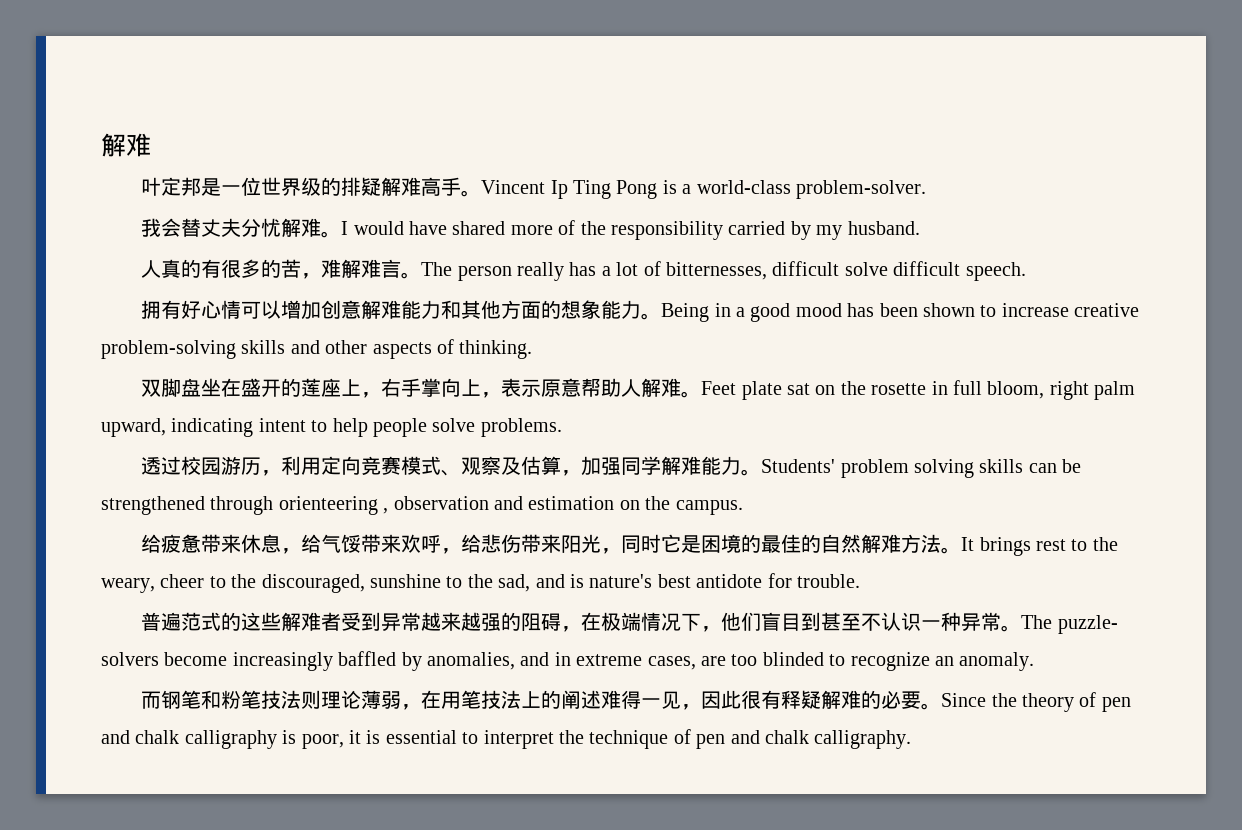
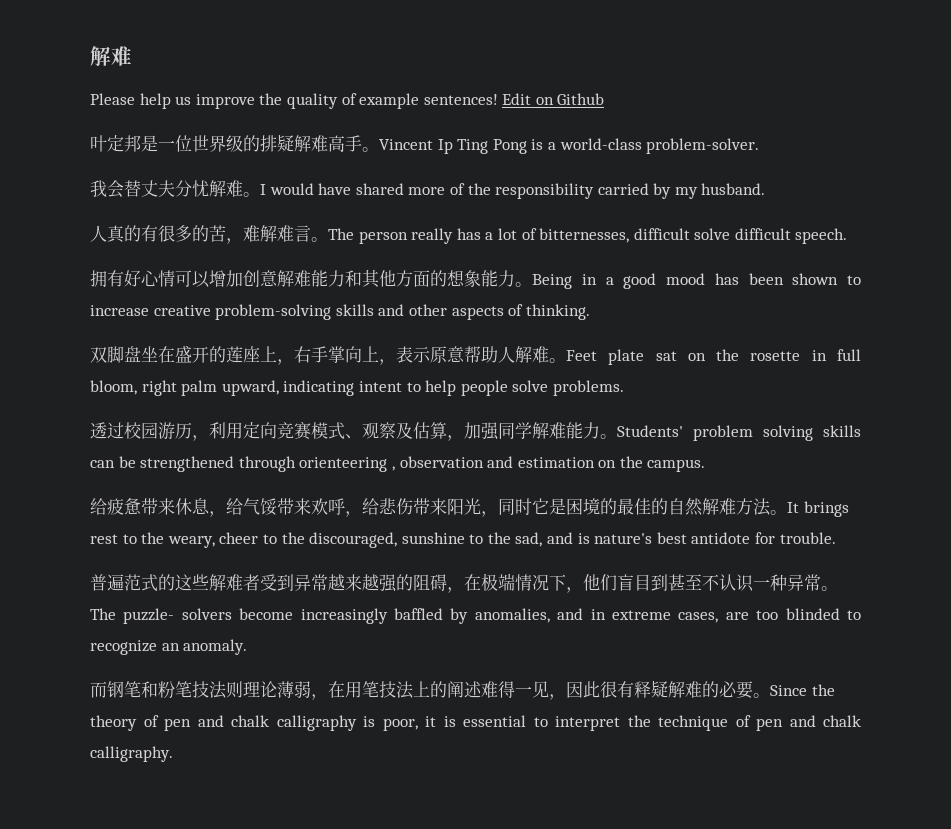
[101,133,151,157] 解难 -> [90,46,132,66] [90,93,605,109] 解难 // Please help us improve the quality of example sentences! Edit on Github

